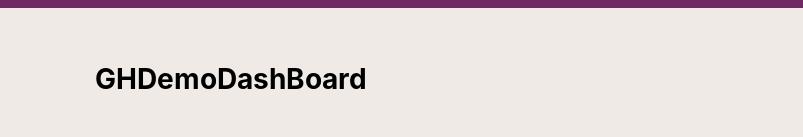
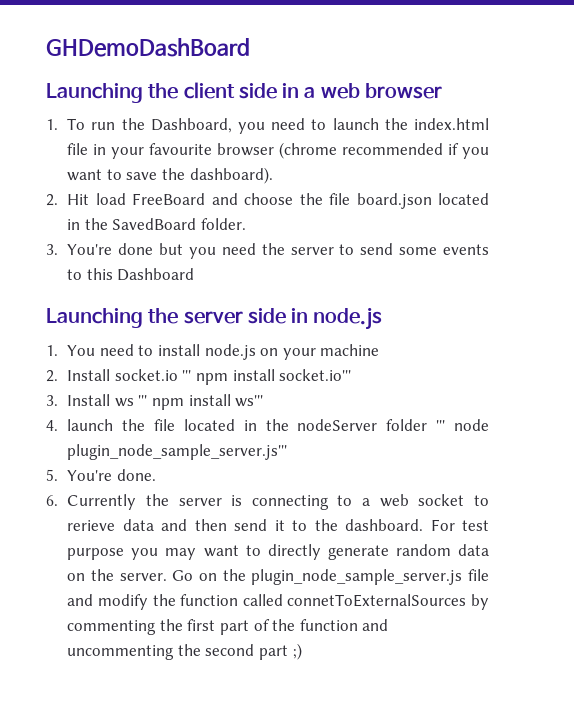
(367, 78) none -> [46,82,442,103] [46,118,489,134] [67,142,489,159] [67,167,273,184] [46,193,489,209] [67,218,247,230] [46,243,489,259] [67,268,195,281] [46,307,383,330] [46,344,380,360] [46,369,352,385] [46,394,264,410] [46,419,490,431] [67,444,288,460] [46,469,156,481] [46,494,490,510] [67,519,489,531] [67,544,489,560] [67,569,489,585] [67,594,489,610] [67,619,389,635] [67,643,302,660] // Launching the client side in a web browser // 1. To run the Dashboard, you need to launch the index.html file in your favourite browser (chrome recommended if you want to save the dashboard). // 2. Hit load FreeBoard and choose the file board.json located in the SavedBoard folder. // 3. You're done but you need the server to send some events to this Dashboard // Launching the server side in node.js // 1. You need to install node.js on your machine // 2. Install socket.io ''' npm install socket.io''' // 3. Install ws ''' npm install ws''' // 4. launch the file located in the nodeServer folder ''' node plugin_node_sample_server.js''' // 5. You're done. // 6. Currently the server is connecting to a web socket to rerieve data and then send it to the dashboard. For test purpose you may want to directly generate random data on the server. Go on the plugin_node_sample_server.js file and modify the function called connetToExternalSources by commenting the first part of the function and uncommenting the second part ;)

